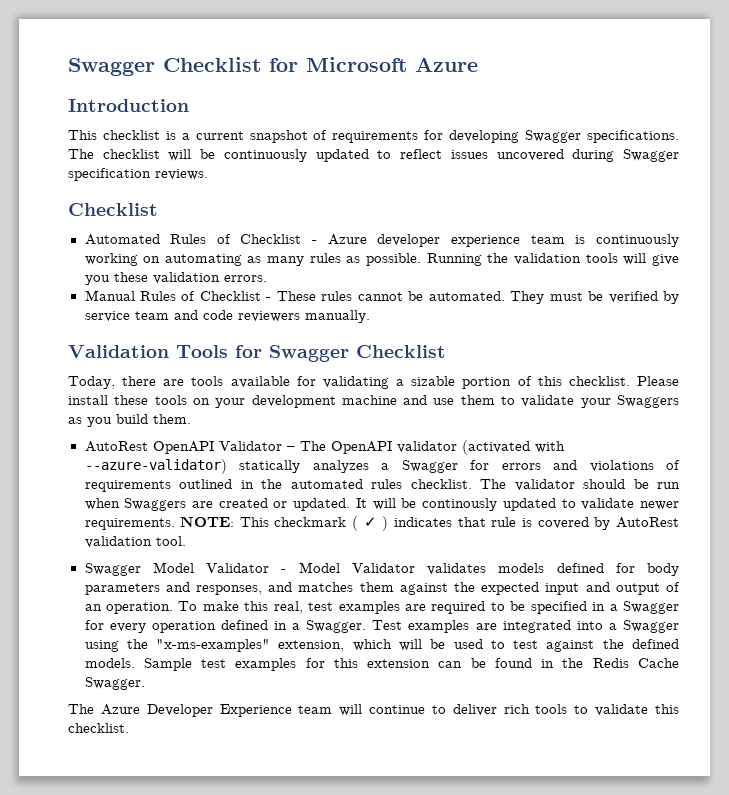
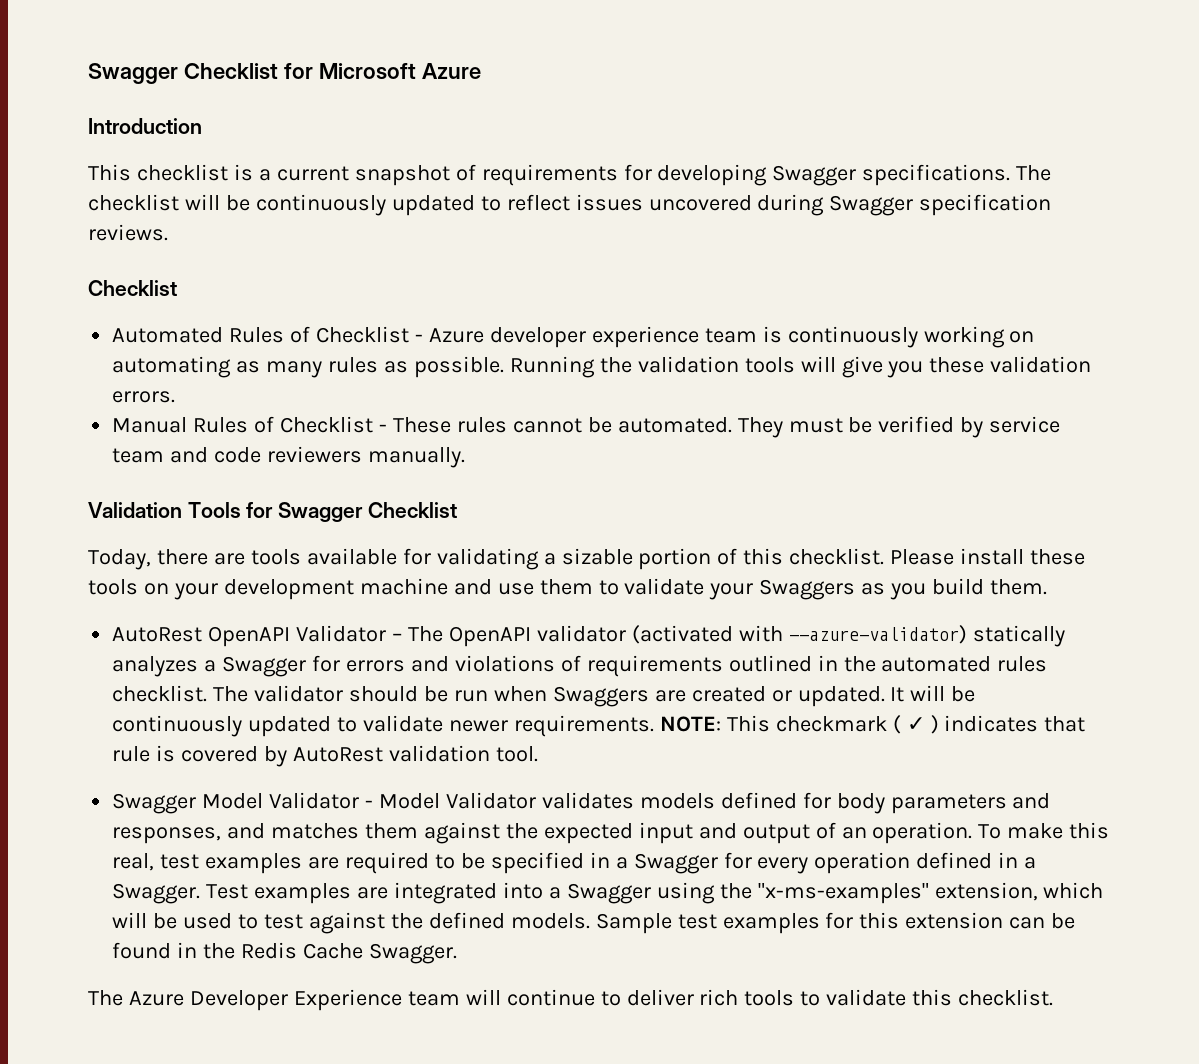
[422,498,498,511] continously -> [112,715,243,737] continuously

